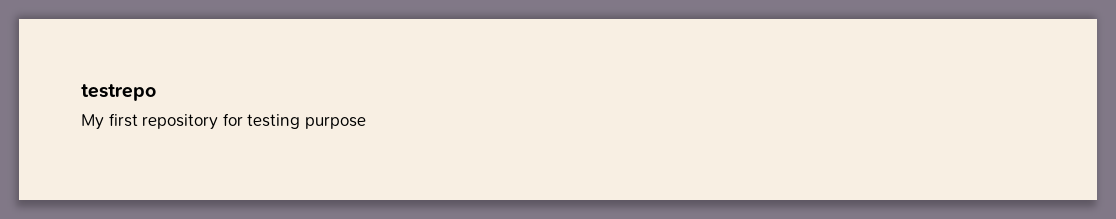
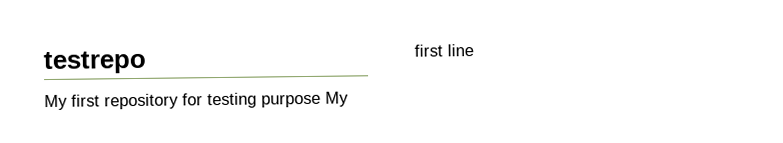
(366, 122) none -> [325,91,349,107] [414,44,474,57] My first line

